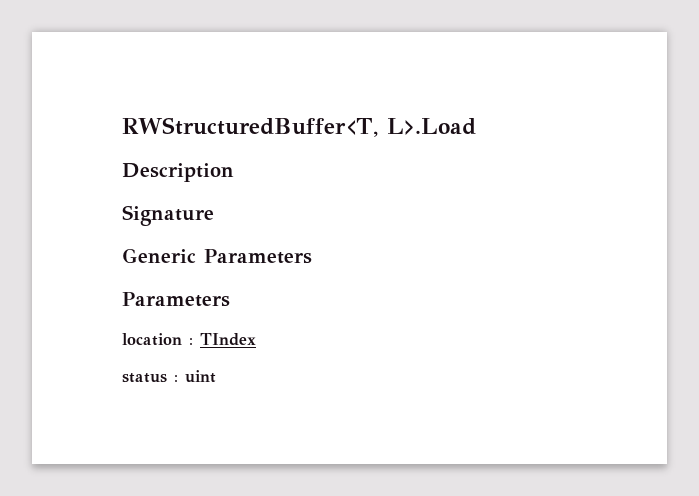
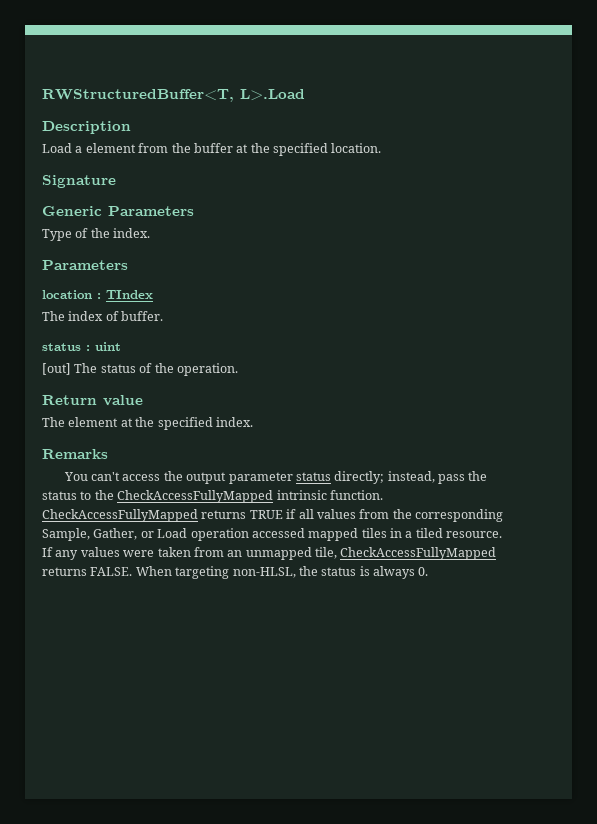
(234, 172) none -> [42,143,382,156] // Load a element from the buffer at the specified location.
(312, 256) none -> [42,228,151,241] // Type of the index.
(256, 339) none -> [42,311,164,321] // The index of buffer.
(216, 376) none -> [42,363,238,376] [42,395,143,406] [42,417,253,430] [42,449,108,459] [63,471,488,484] [42,490,383,503] [42,509,503,522] [42,528,503,541] [42,547,497,560] [42,566,429,579] // [out] The status of the operation. // Return value // The element at the specified index. // Remarks // You can't access the output parameter status directly; instead, pass the status to the CheckAccessFullyMapped intrinsic function. CheckAccessFullyMapped returns TRUE if all values from the corresponding Sample, Gather, or Load operation accessed mapped tiles in a tiled resource. If any values were taken from an unmapped tile, CheckAccessFullyMapped returns FALSE. When targeting non-HLSL, the status is always 0.

